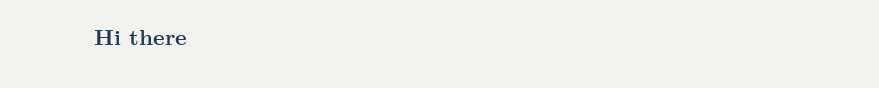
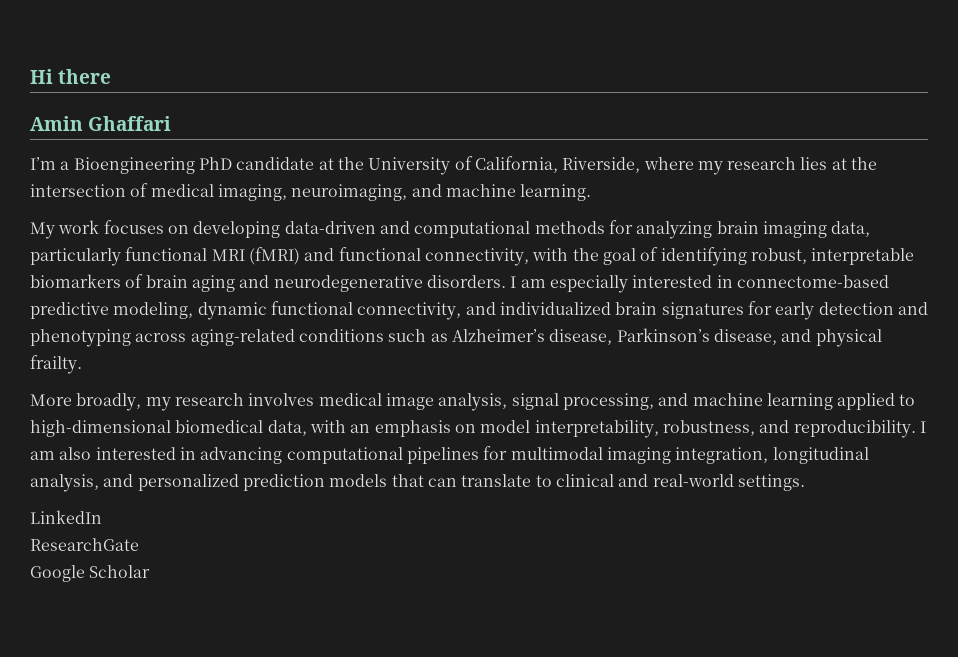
(187, 37) none -> [30,116,172,131] [30,156,878,175] [30,183,592,201] [30,220,871,239] [30,247,915,266] [30,274,889,293] [30,301,928,320] [30,328,882,347] [30,355,82,374] [30,393,916,411] [30,420,926,438] [30,446,869,464] [30,474,805,492] [30,510,102,524] [30,538,139,551] [30,565,151,582] // Amin Ghaffari // I’m a Bioengineering PhD candidate at the University of California, Riverside, where my research lies at the intersection of medical imaging, neuroimaging, and machine learning. // My work focuses on developing data-driven and computational methods for analyzing brain imaging data, particularly functional MRI (fMRI) and functional connectivity, with the goal of identifying robust, interpretable biomarkers of brain aging and neurodegenerative disorders. I am especially interested in connectome-based predictive modeling, dynamic functional connectivity, and individualized brain signatures for early detection and phenotyping across aging-related conditions such as Alzheimer’s disease, Parkinson’s disease, and physical frailty. // More broadly, my research involves medical image analysis, signal processing, and machine learning applied to high-dimensional biomedical data, with an emphasis on model interpretability, robustness, and reproducibility. I am also interested in advancing computational pipelines for multimodal imaging integration, longitudinal analysis, and personalized prediction models that can translate to clinical and real-world settings. // LinkedIn // ResearchGate // Google Scholar

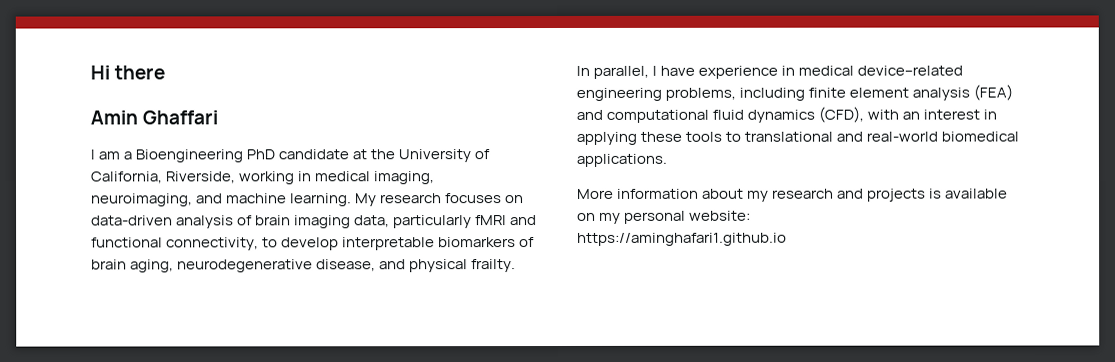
[30,157,56,170] I’m -> [90,149,121,160] I am
[643,157,878,175] [30,183,149,197] where my research lies at the intersection of -> [238,171,313,185] working in
[30,220,871,239] [30,247,915,266] [30,274,889,293] [30,301,928,320] [30,328,882,347] [30,355,82,374] [30,393,916,411] [30,420,926,438] [30,446,869,464] [30,474,805,492] [30,510,102,524] [30,538,139,551] [30,565,151,582] // My work focuses on developing data-driven and computational methods for analyzing brain imaging data, particularly functional MRI (fMRI) and functional connectivity, with the goal of identifying robust, interpretable biomarkers of brain aging and neurodegenerative disorders. I am especially interested in connectome-based predictive modeling, dynamic functional connectivity, and individualized brain signatures for early detection and phenotyping across aging-related conditions such as Alzheimer’s disease, Parkinson’s disease, and physical frailty. // More broadly, my research involves medical image analysis, signal processing, and machine learning applied to high-dimensional biomedical data, with an emphasis on model interpretability, robustness, and reproducibility. I am also interested in advancing computational pipelines for multimodal imaging integration, longitudinal analysis, and personalized prediction models that can translate to clinical and real-world settings. // LinkedIn // ResearchGate // Google Scholar -> [355,193,525,207] [91,215,538,229] [91,237,536,251] [91,259,517,273] [576,65,964,79] [576,84,1014,101] [576,106,998,123] [576,131,1020,145] [576,153,667,167] [577,188,1009,202] [577,210,752,224] [577,232,787,246] My research focuses on data-driven analysis of brain imaging data, particularly fMRI and functional connectivity, to develop interpretable biomarkers of brain aging, neurodegenerative disease, and physical frailty. // In parallel, I have experience in medical device–related engineering problems, including finite element analysis (FEA) and computational fluid dynamics (CFD), with an interest in applying these tools to translational and real-world biomedical applications. // More information about my research and projects is available on my personal website: // https://aminghafari1.github.io

